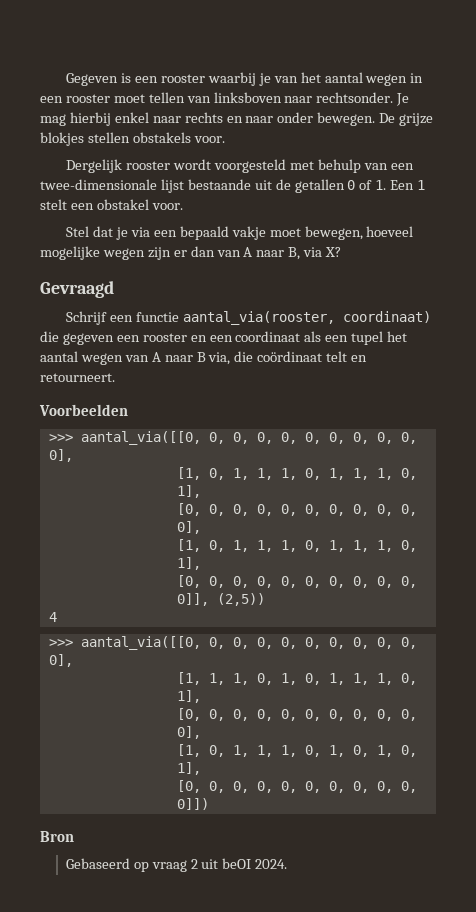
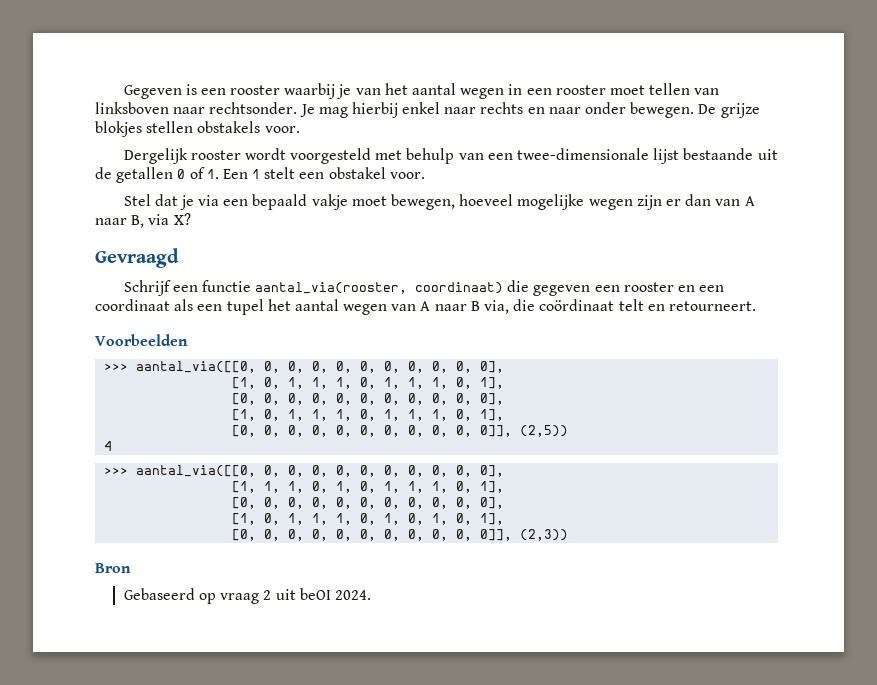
[176,798,209,810] 0]]) -> [480,529,569,541] 0]], (2,3))

